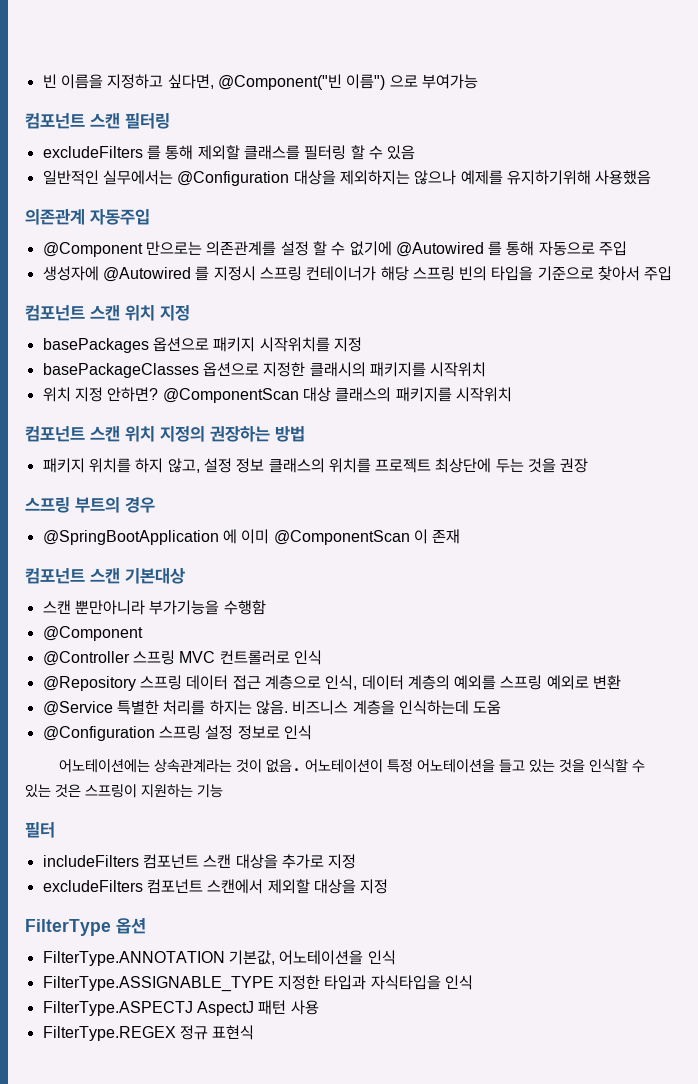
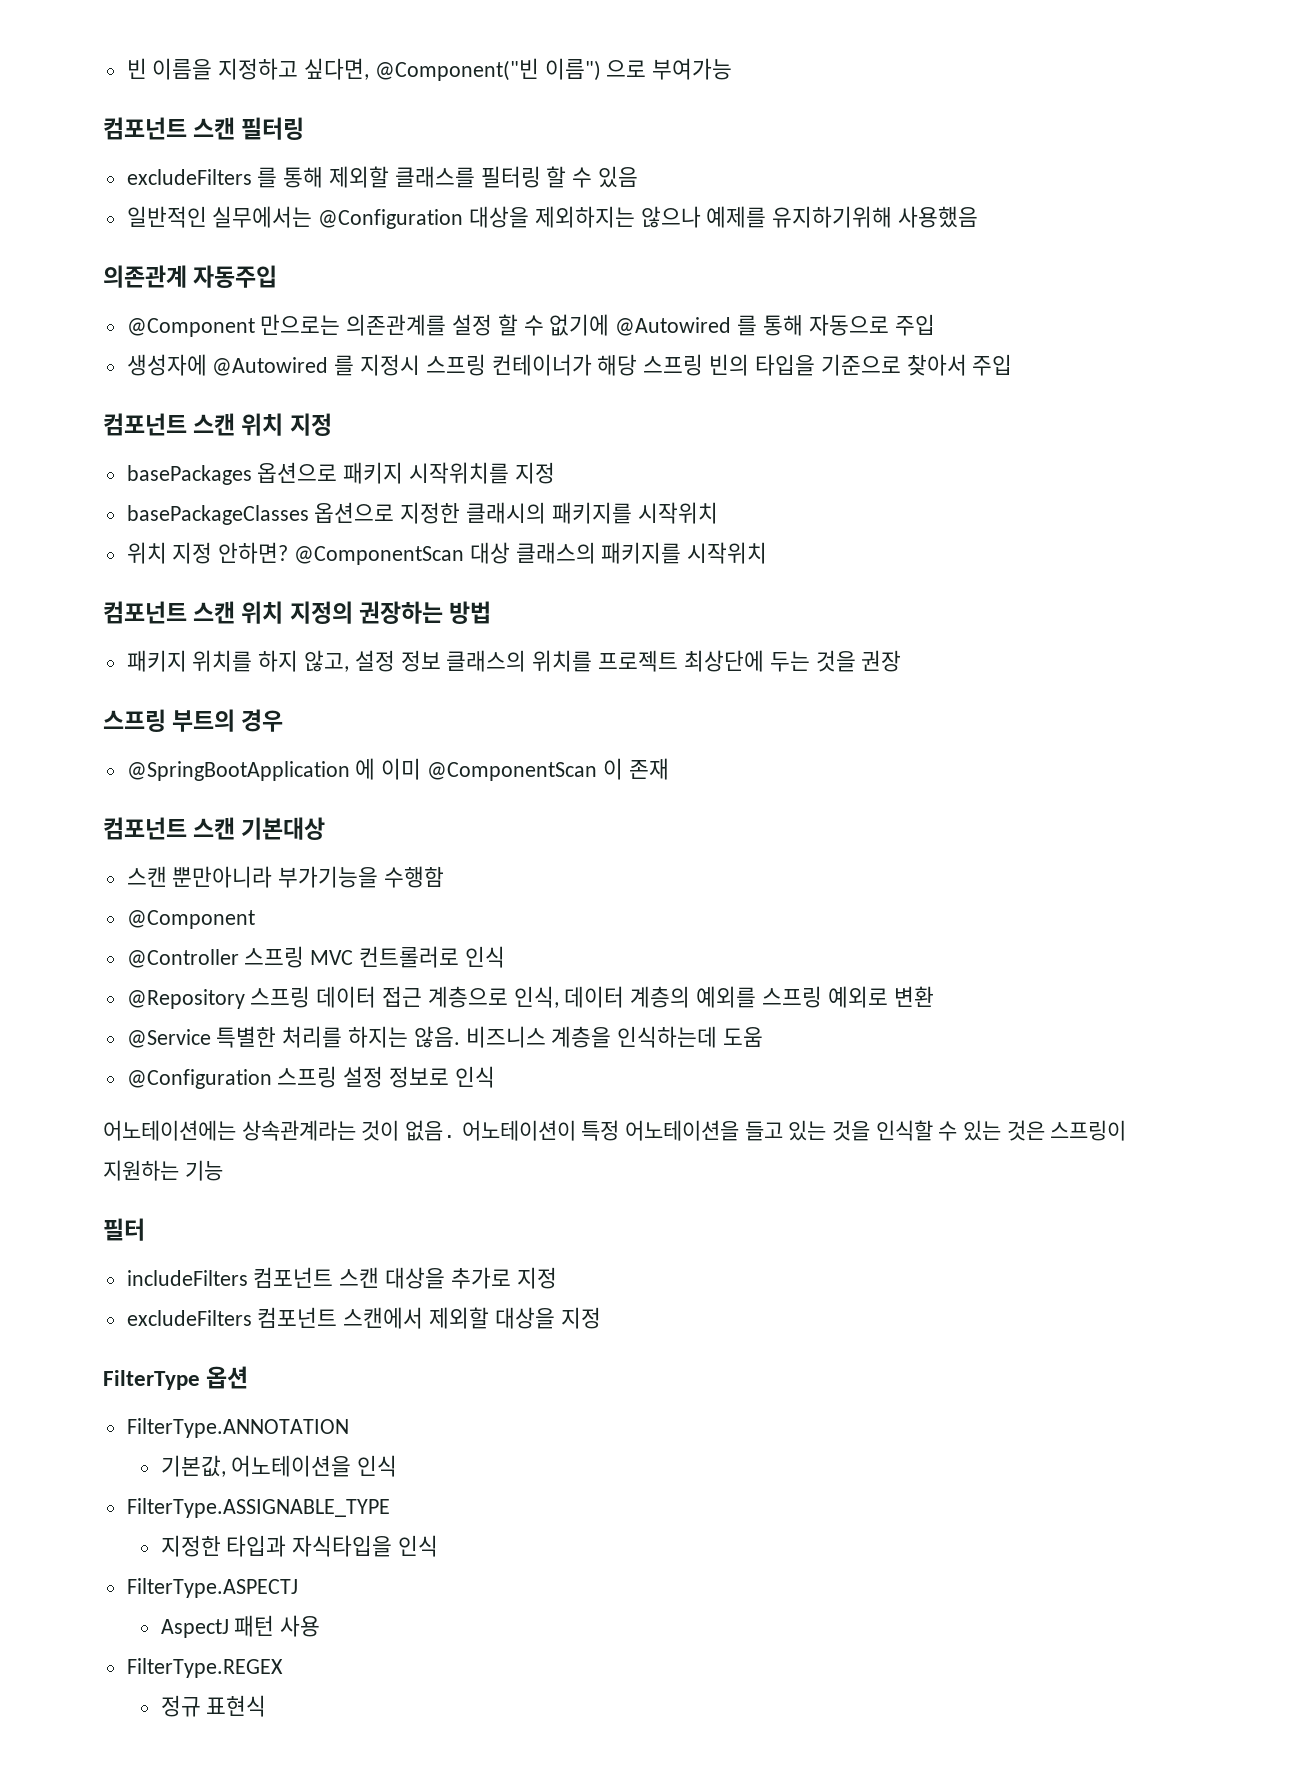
(225, 958) none -> (349, 1428) //
(274, 984) none -> (390, 1508) //
(193, 1008) none -> (298, 1588) //
(176, 1033) none -> (283, 1668) //

